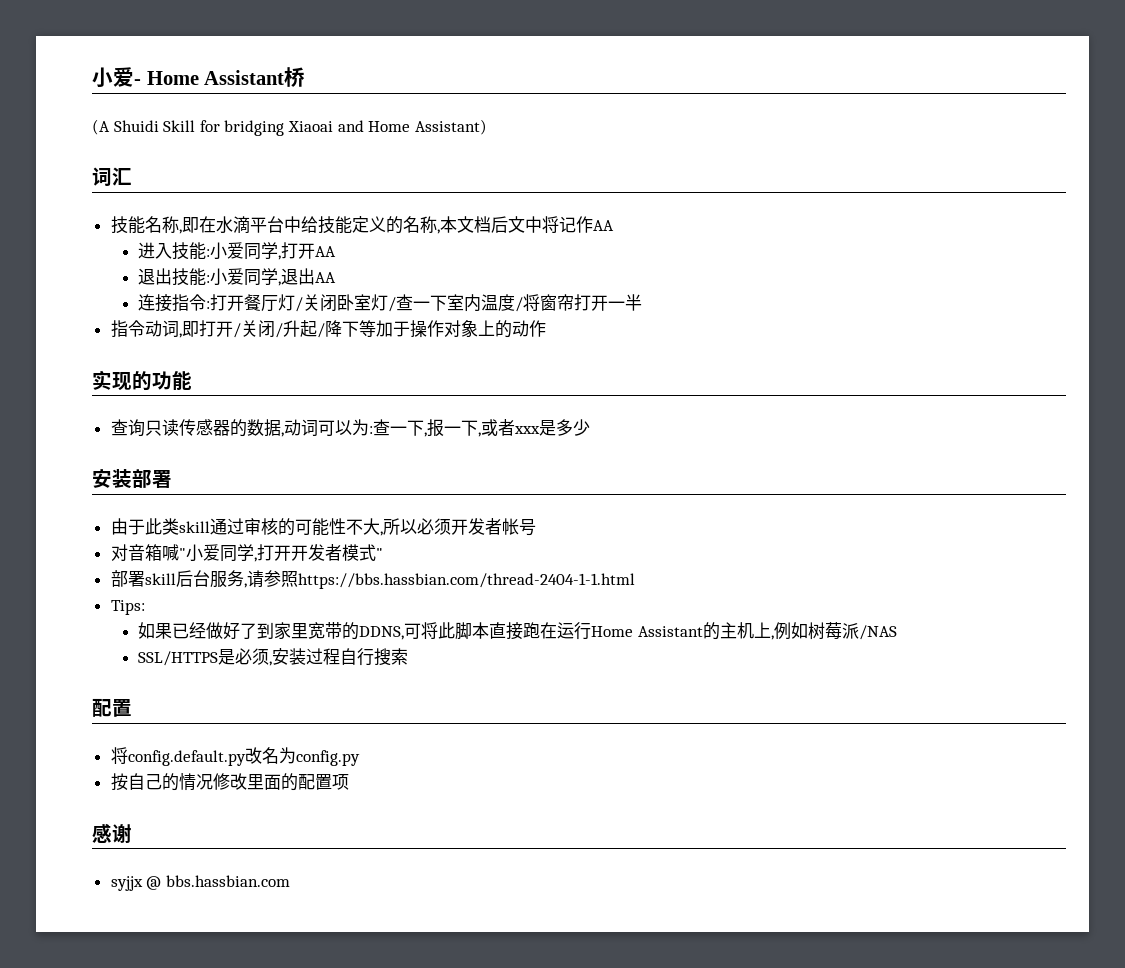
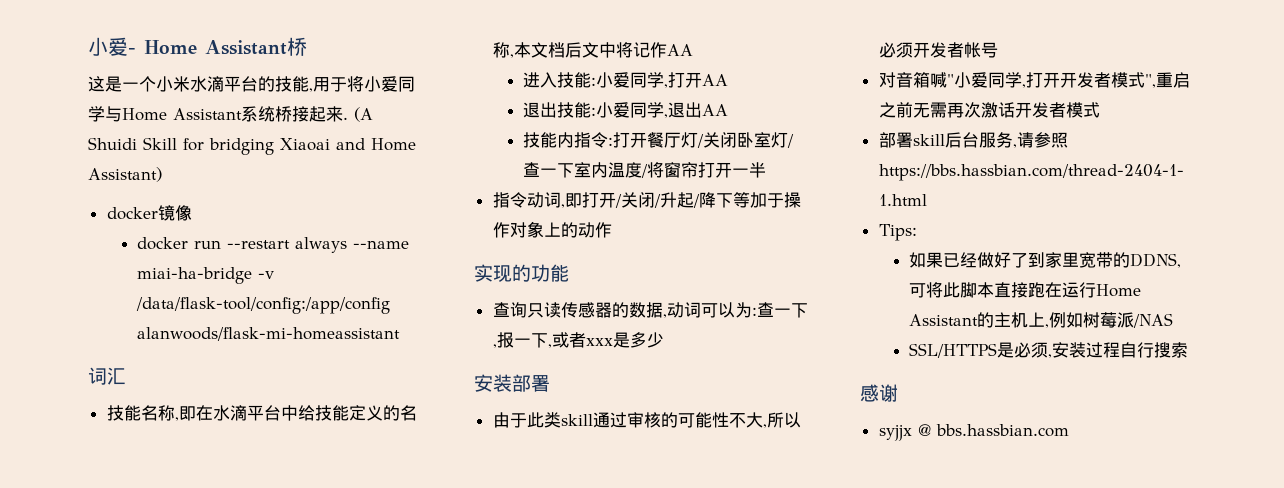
(306, 77) none -> [88,76,415,92] [88,106,348,122] 这是一个小米水滴平台的技能,用于将小爱同学与Home Assistant系统桥接起来.
(487, 127) none -> [106,205,192,221] [137,237,410,253] [137,267,275,284] [136,297,391,314] [137,327,401,341] // docker镜像 // docker run --restart always --name miai-ha-bridge -v /data/flask-tool/config:/app/config alanwoods/flask-mi-homeassistant
[138,294,173,312] 连接 -> [523,132,575,148] 技能内
[375,548,383,559] " -> [1144,72,1190,88] [878,102,1100,118] ",重启之前无需再次激话开发者模式
[92,698,132,717] [110,747,360,766] [110,773,349,791] // 配置 // 将config.default.py改名为config.py // 按自己的情况修改里面的配置项 -> (1189, 350) none

